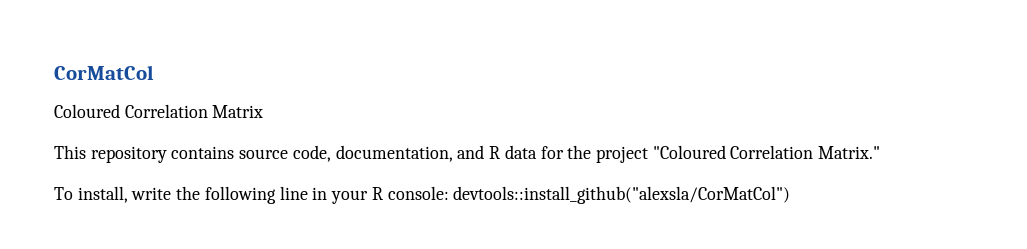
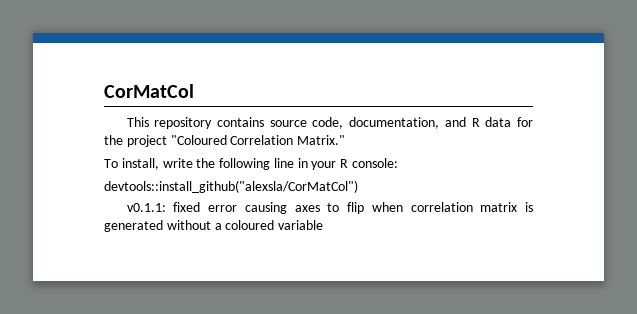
[54,104,264,118] // Coloured Correlation Matrix -> (194, 91) none
(449, 193) none -> (399, 163) //
(791, 195) none -> [126,202,533,214] [104,220,324,232] // v0.1.1: fixed error causing axes to flip when correlation matrix is generated without a coloured variable

